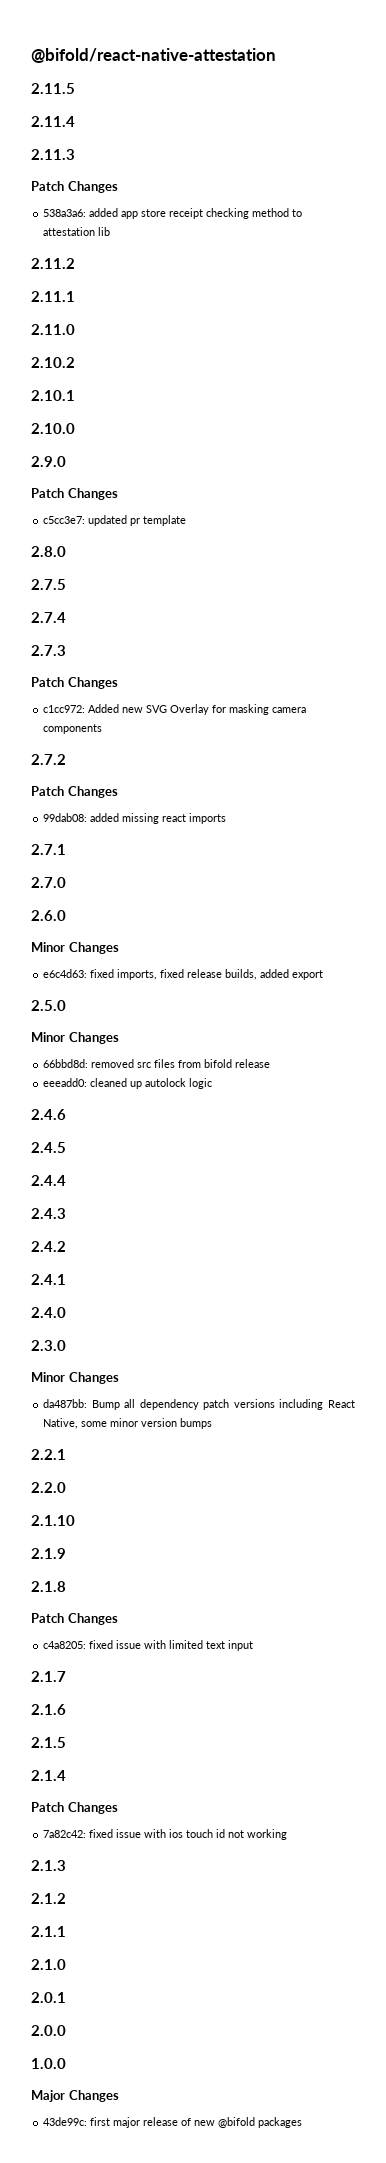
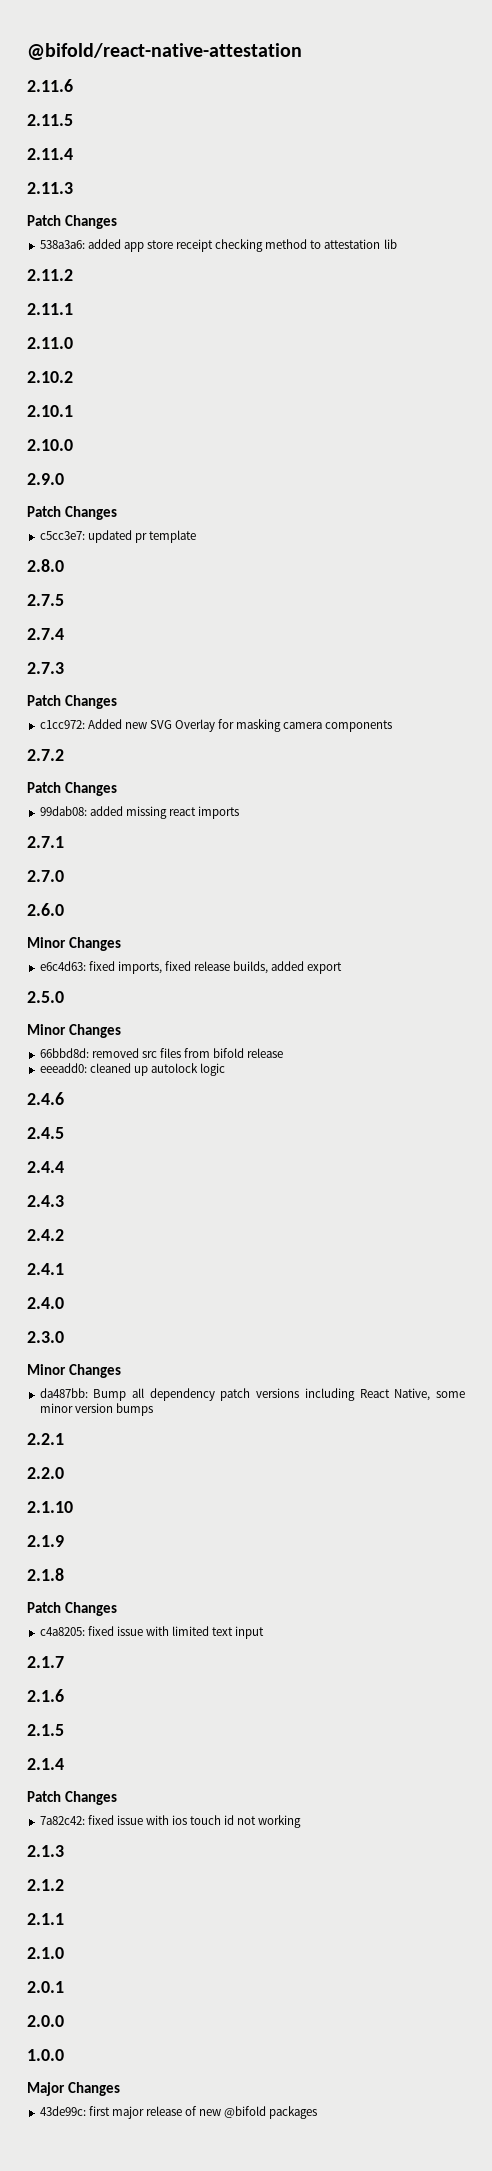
(276, 55) none -> [27,79,73,92] // 2.11.6

